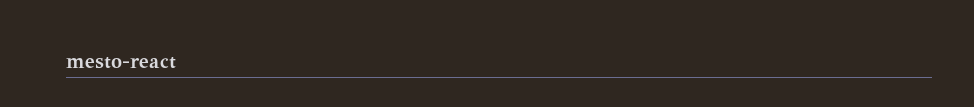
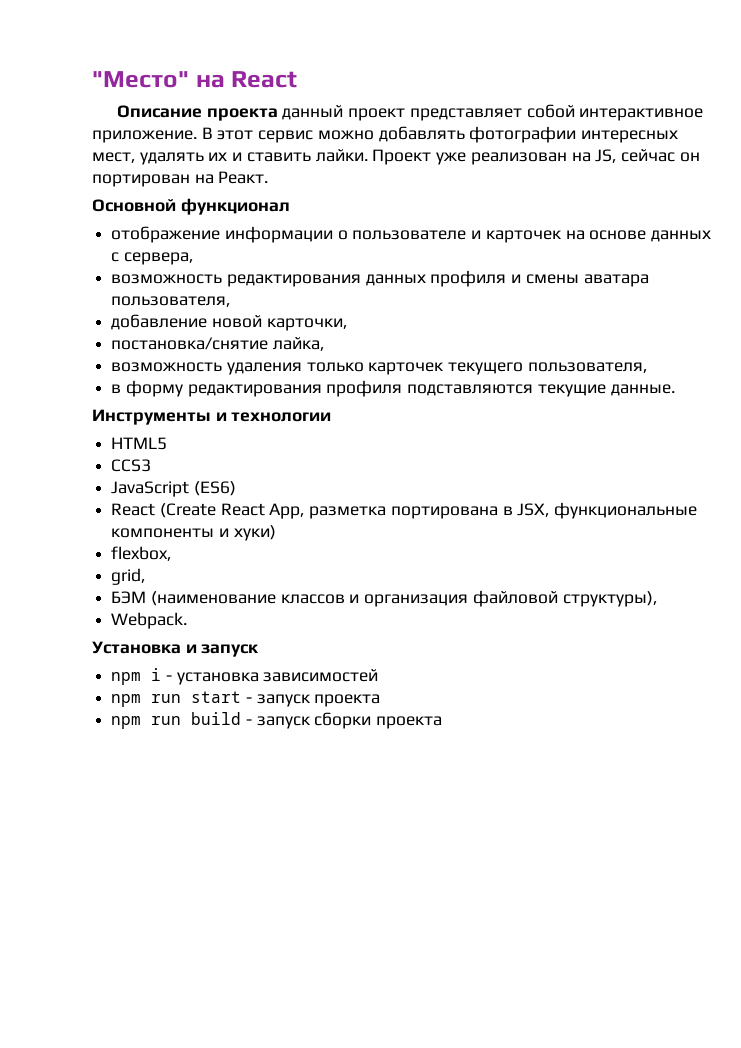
[66,57,176,69] mesto-react -> [92,71,298,88] [116,104,704,121] [92,126,679,143] [92,149,700,165] [92,171,269,187] [92,198,290,215] [111,226,712,243] [111,252,193,265] [111,270,649,287] [111,296,231,307] [111,314,347,331] [111,337,324,351] [111,362,647,375] [111,380,675,397] [92,409,332,425] [111,437,168,450] [111,459,152,472] [111,481,236,497] [111,502,698,519] [111,525,276,541] [111,546,172,561] [111,568,146,585] [111,590,657,607] [111,612,188,629] [92,641,260,657] [111,668,379,685] [111,691,381,707] [111,712,443,729] "Место" на React // Описание проекта данный проект представляет собой интерактивное приложение. В этот сервис можно добавлять фотографии интересных мест, удалять их и ставить лайки. Проект уже реализован на JS, сейчас он портирован на Реакт. // Основной функционал // отображение информации о пользователе и карточек на основе данных с сервера, // возможность редактирования данных профиля и смены аватара пользователя, // добавление новой карточки, // постановка/снятие лайка, // возможность удаления только карточек текущего пользователя, // в форму редактирования профиля подставляются текущие данные. // Инструменты и технологии // HTML5 // CCS3 // JavaScript (ES6) // React (Create React App, разметка портирована в JSX, функциональные компоненты и хуки) // flexbox, // grid, // БЭМ (наименование классов и организация файловой структуры), // Webpack. // Установка и запуск // npm i - установка зависимостей // npm run start - запуск проекта // npm run build - запуск сборки проекта

